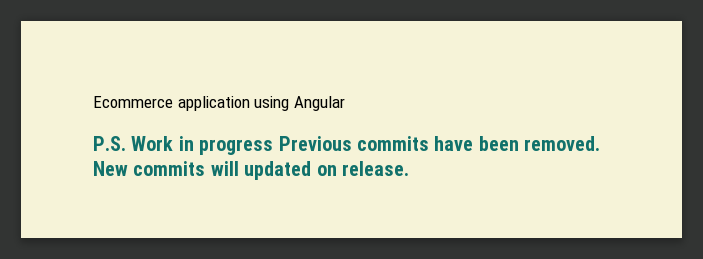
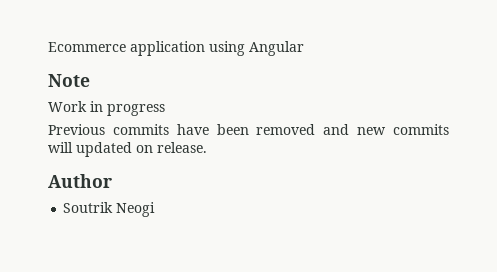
[93,136,126,151] P.S. -> [48,74,90,87] Note //
(274, 147) none -> (165, 110) //
[524,136,601,151] [93,161,128,176] removed. New -> [256,124,387,135] removed and new
(409, 168) none -> [48,174,112,188] [63,202,156,217] // Author // Soutrik Neogi

